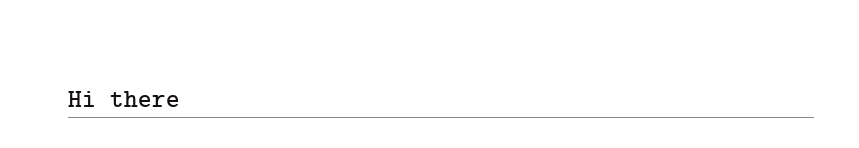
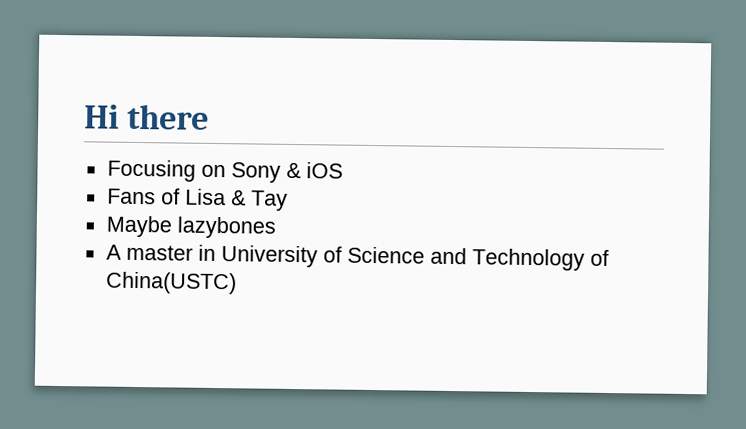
(180, 99) none -> [106,159,343,183] [106,188,288,211] [105,215,276,239] [105,244,609,271] [104,271,237,295] // Focusing on Sony & iOS // Fans of Lisa & Tay // Maybe lazybones // A master in University of Science and Technology of China(USTC)

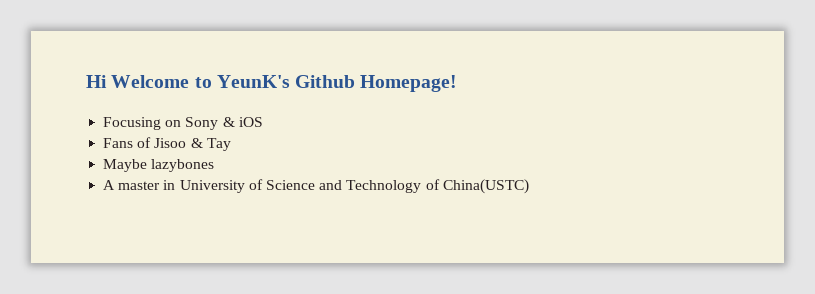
[127,103,210,130] there -> [111,75,458,92] Welcome to YeunK's Github Homepage!
[184,188,226,206] Lisa -> [154,138,187,148] Jisoo

